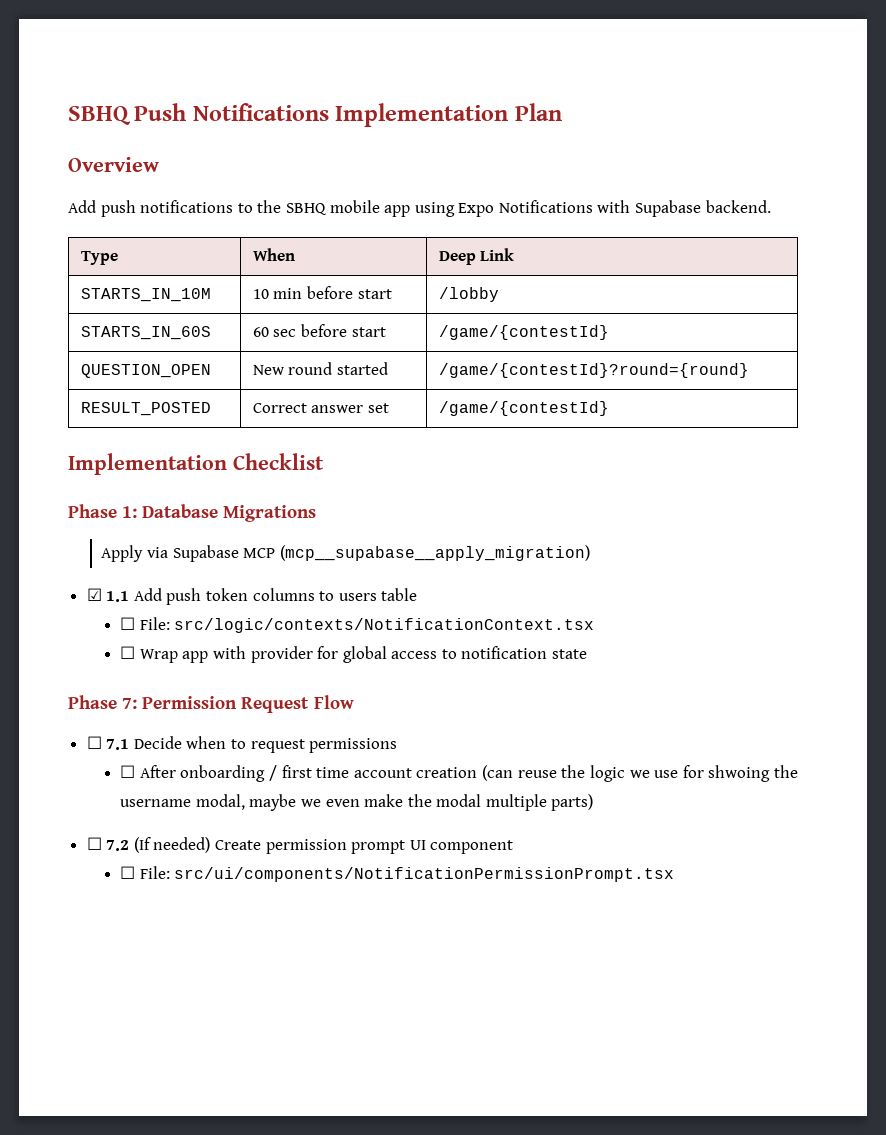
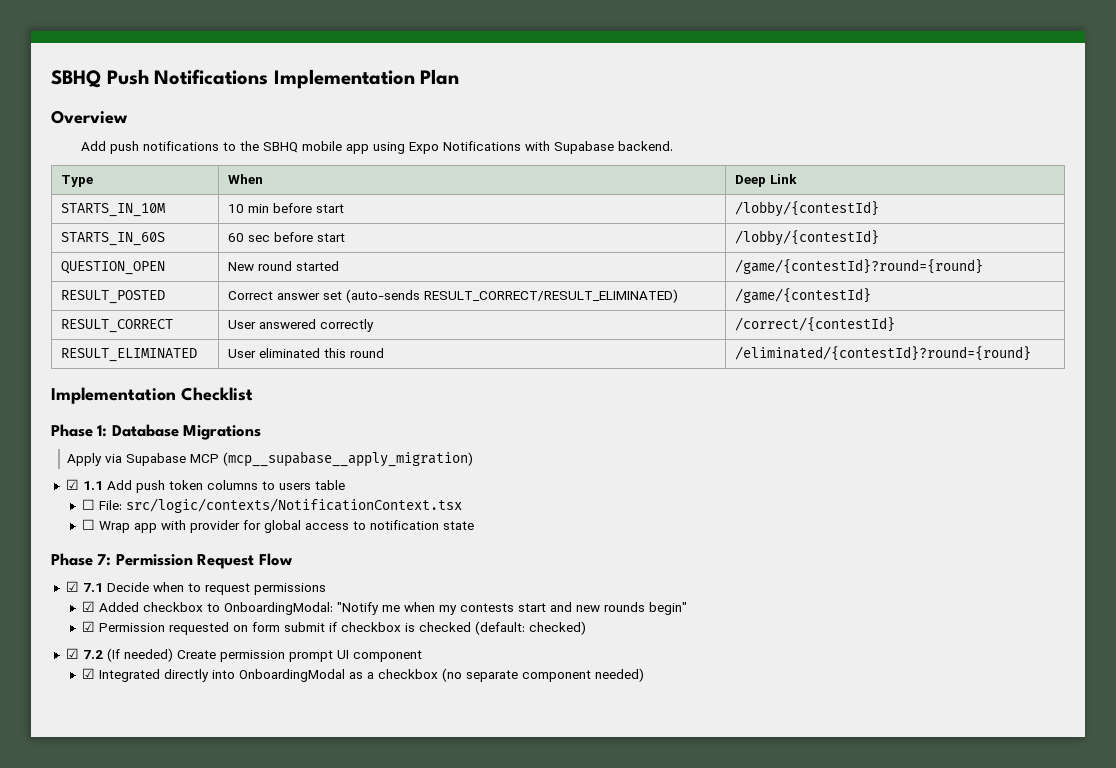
[438,287,499,302] /lobby -> [734,201,879,217] /lobby/{contestId}
[438,325,609,340] /game/{contestId} -> [734,230,879,246] /lobby/{contestId}
[438,401,609,416] | /game/{contestId} -> [345,289,678,303] [734,288,871,303] [60,319,173,333] [227,319,374,332] [734,317,895,332] [60,348,197,362] [227,348,384,358] [734,346,1031,361] (auto-sends RESULT_CORRECT/RESULT_ELIMINATED) | /game/{contestId} // RESULT_CORRECT | User answered correctly | /correct/{contestId} // RESULT_ELIMINATED | User eliminated this round | /eliminated/{contestId}?round={round}
[86,736,102,749] ☐ -> [65,581,79,592] ☑
[120,765,799,782] [120,794,594,811] [86,837,102,850] ☐ After onboarding / first time account creation (can reuse the logic we use for shwoing the username modal, maybe we even make the modal multiple parts) // ☐ -> [82,601,688,615] [82,621,587,635] [65,648,79,659] ☑ Added checkbox to OnboardingModal: "Notify me when my contests start and new rounds begin" // ☑ Permission requested on form submit if checkbox is checked (default: checked) // ☑
[120,866,675,882] ☐ File: src/ui/components/NotificationPermissionPrompt.tsx -> [82,668,645,682] ☑ Integrated directly into OnboardingModal as a checkbox (no separate component needed)

